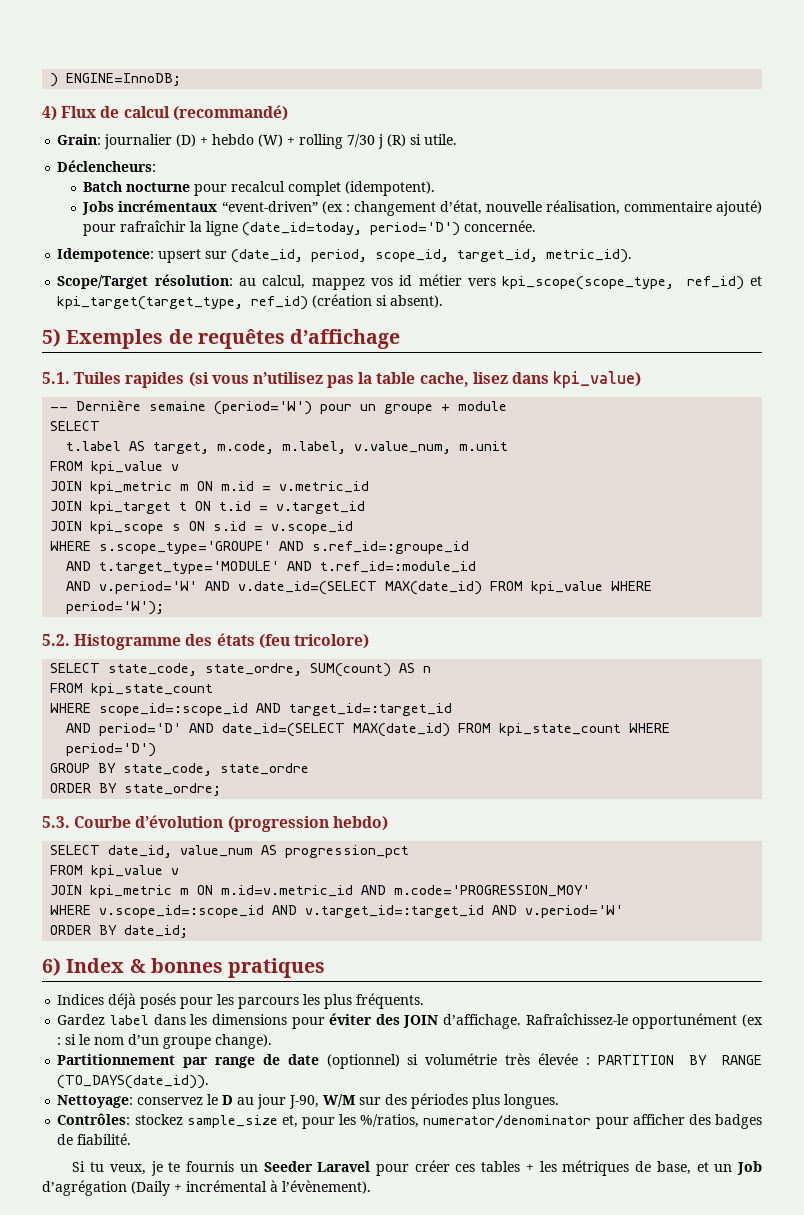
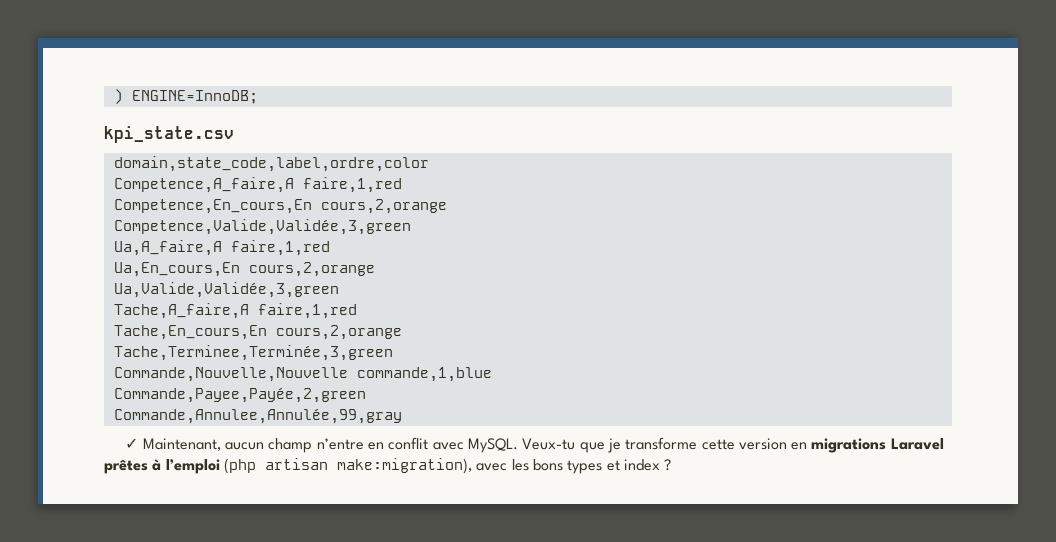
[42,105,288,121] [57,134,458,149] [57,160,157,172] [83,181,436,196] [82,200,762,216] [83,220,537,236] [57,248,633,263] [57,274,763,290] [57,294,444,310] [42,328,401,349] [42,371,642,388] [50,400,508,415] [50,421,101,431] [66,441,509,454] [50,461,180,474] [50,481,370,494] [50,501,366,514] [50,521,354,534] [50,541,470,554] [66,561,477,574] [66,581,653,595] [66,601,165,615] [42,633,369,650] [50,663,432,677] [50,683,214,696] [50,703,453,716] [66,723,671,737] [66,743,157,757] [50,763,310,776] [50,783,222,796] [42,815,388,832] [50,845,410,858] [50,865,180,878] [50,885,591,898] [50,905,624,918] [50,925,189,938] [42,957,326,978] [57,993,425,1009] [57,1013,763,1029] [57,1034,273,1049] [57,1053,762,1069] [57,1075,210,1089] [57,1093,560,1109] [57,1113,762,1129] [57,1133,132,1145] [72,1160,762,1176] [42,1180,371,1196] 4) Flux de calcul (recommandé) // Grain: journalier (D) + hebdo (W) + rolling 7/30 j (R) si utile. // Déclencheurs: // Batch nocturne pour recalcul complet (idempotent). // Jobs incrémentaux “event-driven” (ex : changement d’état, nouvelle réalisation, commentaire ajouté) pour rafraîchir la ligne (date_id=today, period='D') concernée. // Idempotence: upsert sur (date_id, period, scope_id, target_id, metric_id). // Scope/Target résolution: au calcul, mappez vos id métier vers kpi_scope(scope_type, ref_id) et kpi_target(target_type, ref_id) (création si absent). // 5) Exemples de requêtes d’affichage // 5.1. Tuiles rapides (si vous n’utilisez pas la table cache, lisez dans kpi_value) // -- Dernière semaine (period='W') pour un groupe + module // SELECT // t.label AS target, m.code, m.label, v.value_num, m.unit // FROM kpi_value v // JOIN kpi_metric m ON m.id = v.metric_id // JOIN kpi_target t ON t.id = v.target_id // JOIN kpi_scope s ON s.id = v.scope_id // WHERE s.scope_type='GROUPE' AND s.ref_id=:groupe_id // AND t.target_type='MODULE' AND t.ref_id=:module_id // AND v.period='W' AND v.date_id=(SELECT MAX(date_id) FROM kpi_value WHERE period='W'); // 5.2. Histogramme des états (feu tricolore) // SELECT state_code, state_ordre, SUM(count) AS n // FROM kpi_state_count // WHERE scope_id=:scope_id AND target_id=:target_id // AND period='D' AND date_id=(SELECT MAX(date_id) FROM kpi_state_count WHERE period='D') // GROUP BY state_code, state_ordre // ORDER BY state_ordre; // 5.3. Courbe d’évolution (progression hebdo) // SELECT date_id, value_num AS progression_pct // FROM kpi_value v // JOIN kpi_metric m ON m.id=v.metric_id AND m.code='PROGRESSION_MOY' // WHERE v.scope_id=:scope_id AND v.target_id=:target_id AND v.period='W' // ORDER BY date_id; // 6) Index & bonnes pratiques // Indices déjà posés pour les parcours les plus fréquents. // Gardez label dans les dimensions pour éviter des JOIN d’affichage. Rafraîchissez-le opportunément (ex : si le nom d’un groupe change). // Partitionnement par range de date (optionnel) si volumétrie très élevée : PARTITION BY RANGE (TO_DAYS(date_id)). // Nettoyage: conservez le D au jour J-90, W/M sur des périodes plus longues. // Contrôles: stockez sample_size et, pour les %/ratios, numerator/denominator pour afficher des badges de fiabilité. // Si tu veux, je te fournis un Seeder Laravel pour créer ces tables + les métriques de base, et un Job d’agrégation (Daily + incrémental à l’évènement). -> [104,126,234,143] [113,156,429,172] [113,177,402,193] [113,199,447,214] [113,219,411,235] [113,240,330,256] [113,262,375,277] [113,282,339,298] [113,303,357,319] [113,325,402,340] [113,345,393,361] [113,367,492,382] [113,387,366,403] [113,408,402,424] [125,437,944,453] [104,458,672,474] kpi_state.csv // domain,state_code,label,ordre,color // Competence,A_faire,A faire,1,red // Competence,En_cours,En cours,2,orange // Competence,Valide,Validée,3,green // Ua,A_faire,A faire,1,red // Ua,En_cours,En cours,2,orange // Ua,Valide,Validée,3,green // Tache,A_faire,A faire,1,red // Tache,En_cours,En cours,2,orange // Tache,Terminee,Terminée,3,green // Commande,Nouvelle,Nouvelle commande,1,blue // Commande,Payee,Payée,2,green // Commande,Annulee,Annulée,99,gray // ✓ Maintenant, aucun champ n’entre en conflit avec MySQL. Veux-tu que je transforme cette version en migrations Laravel prêtes à l’emploi (php artisan make:migration), avec les bons types et index ?

